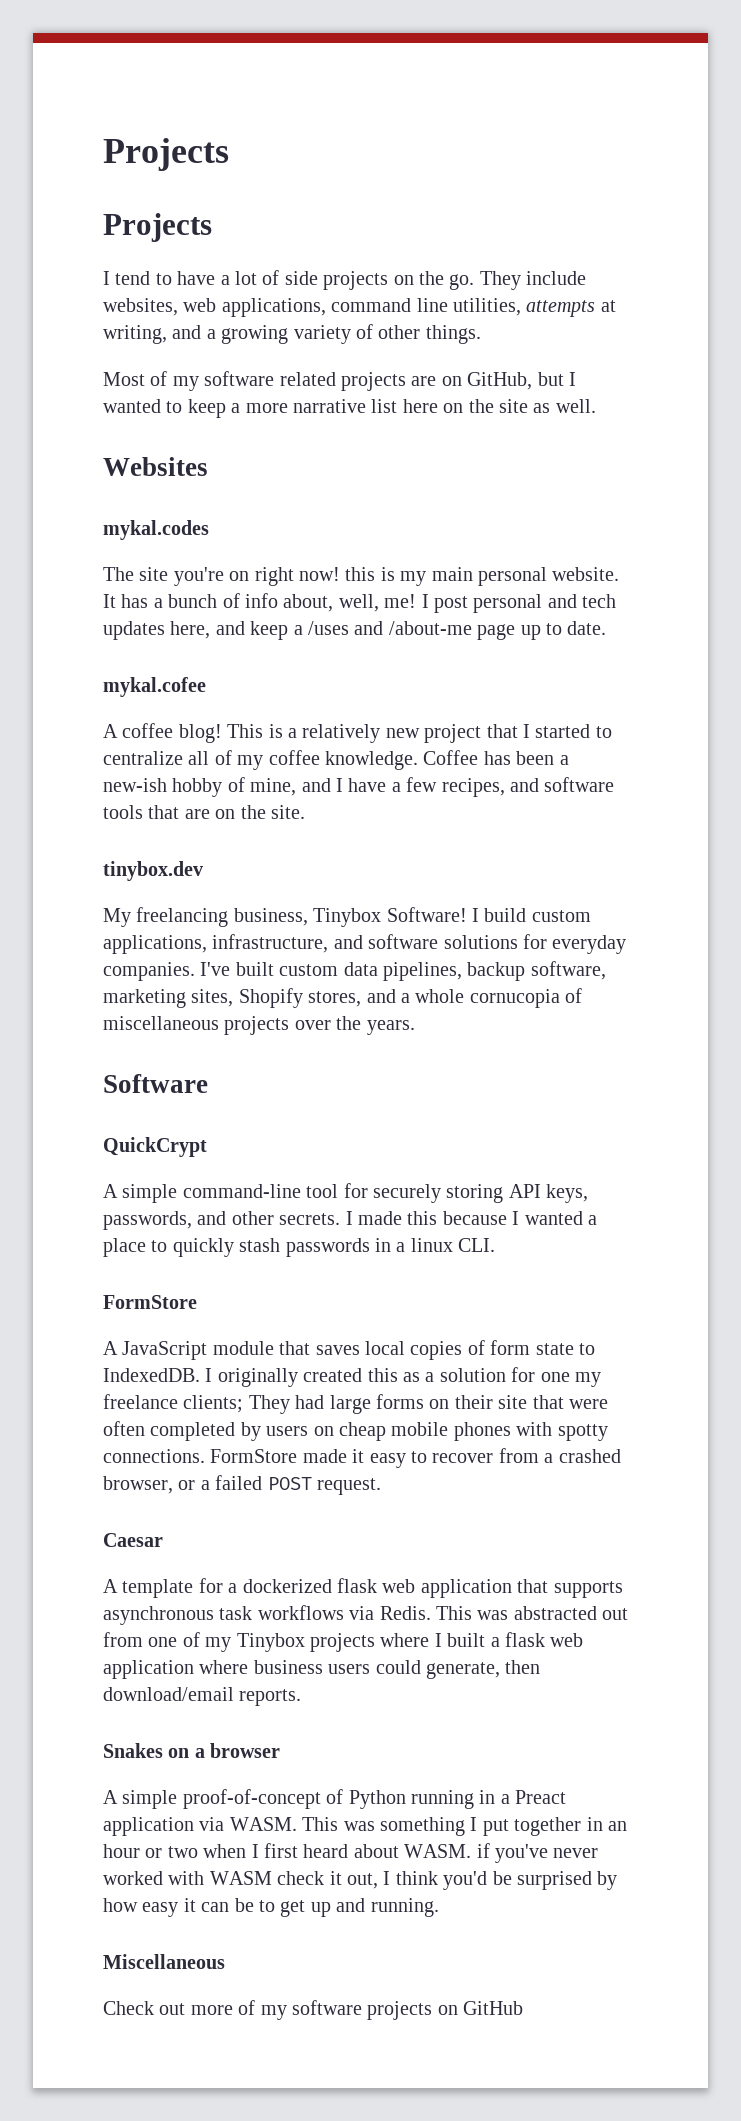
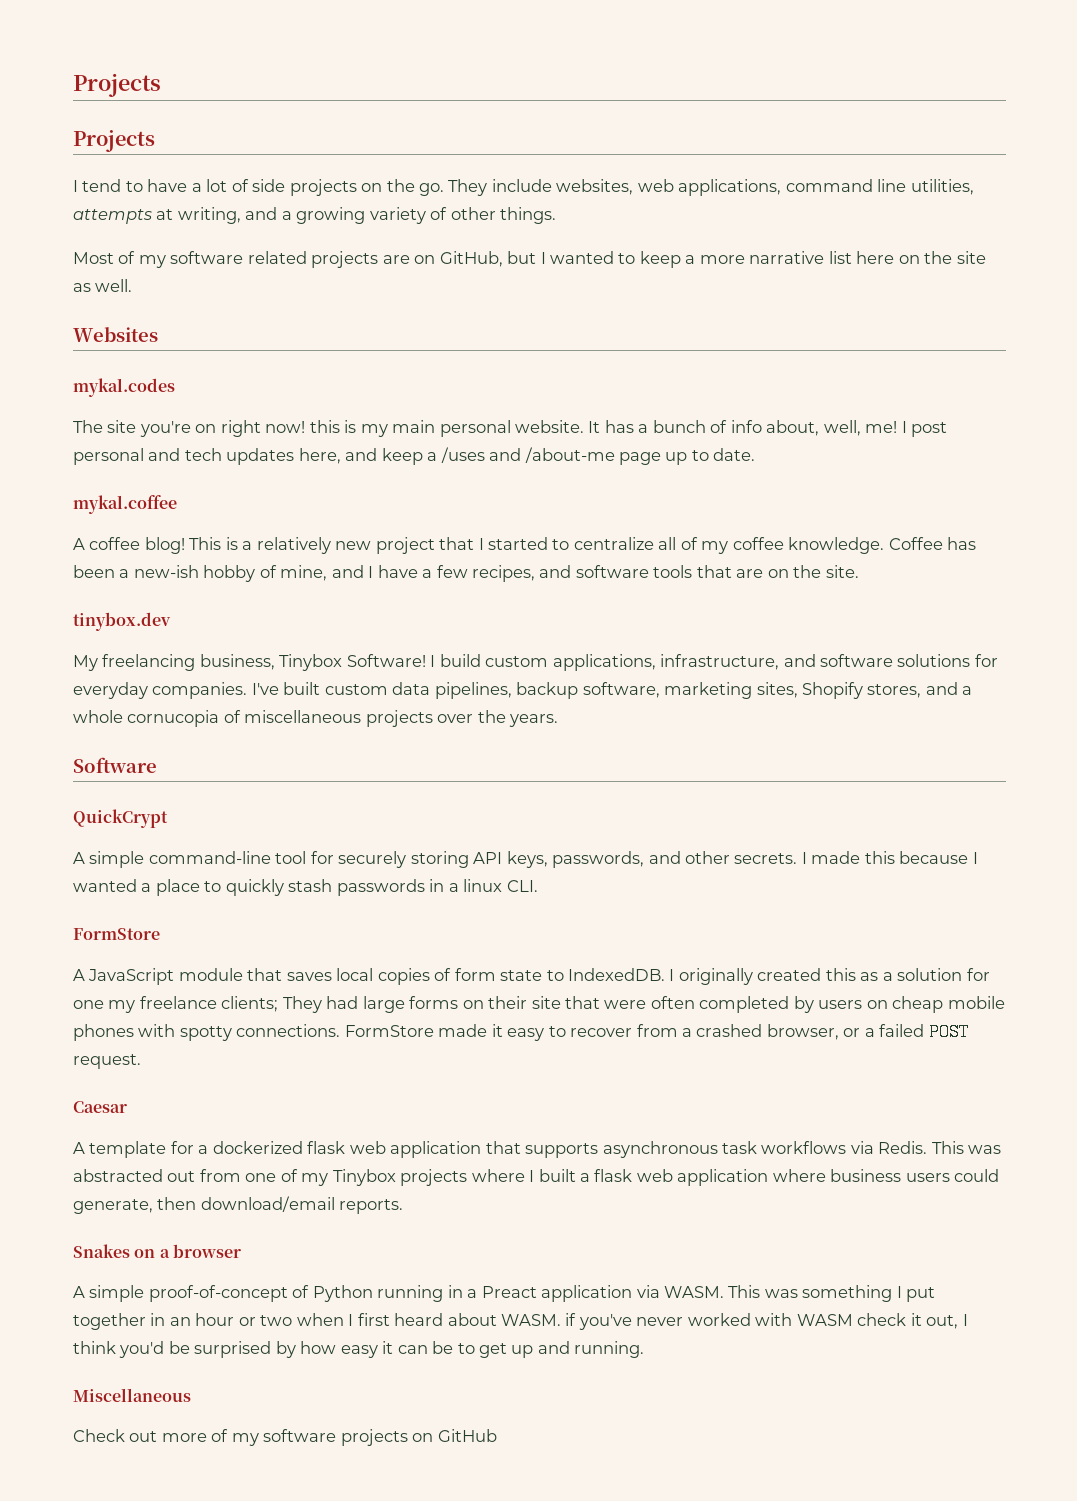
[103,677,206,697] mykal.cofee -> [73,495,177,514] mykal.coffee

